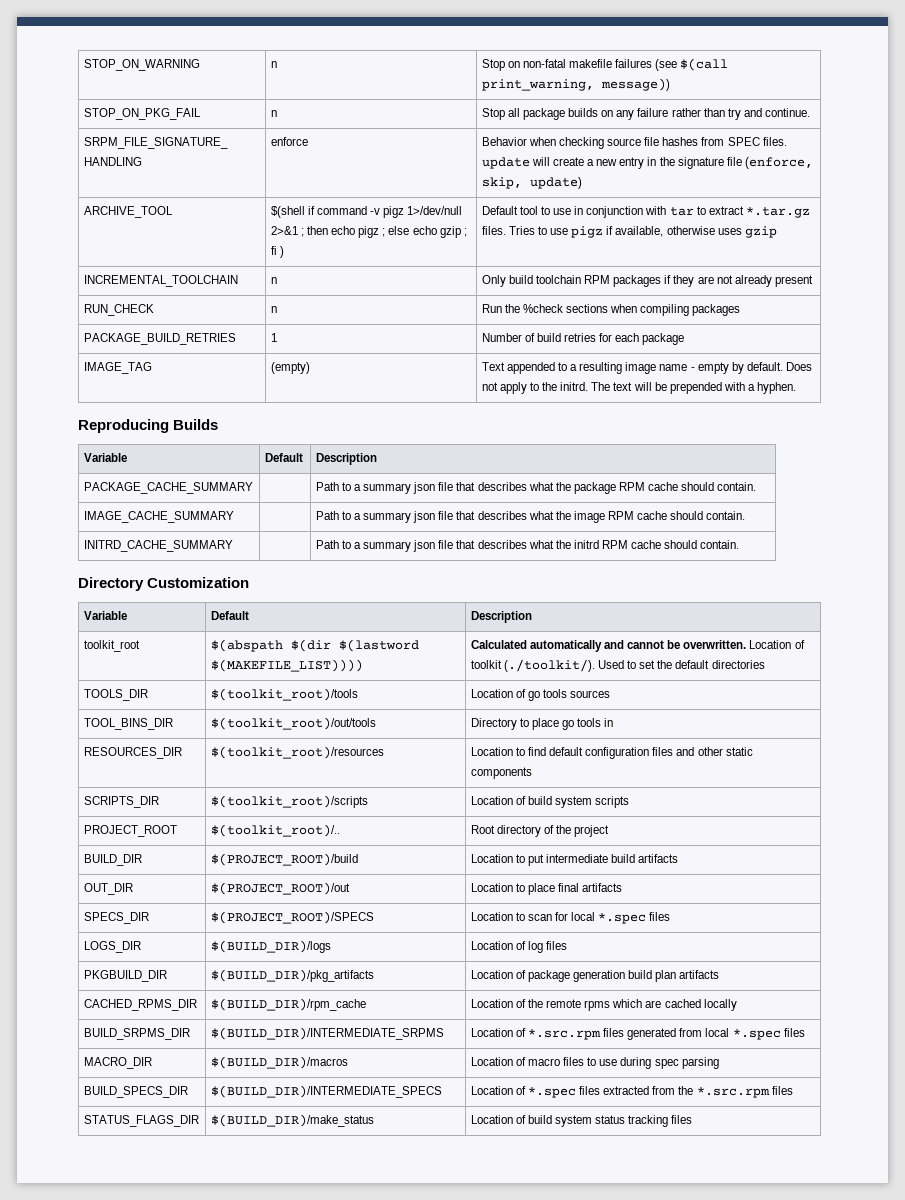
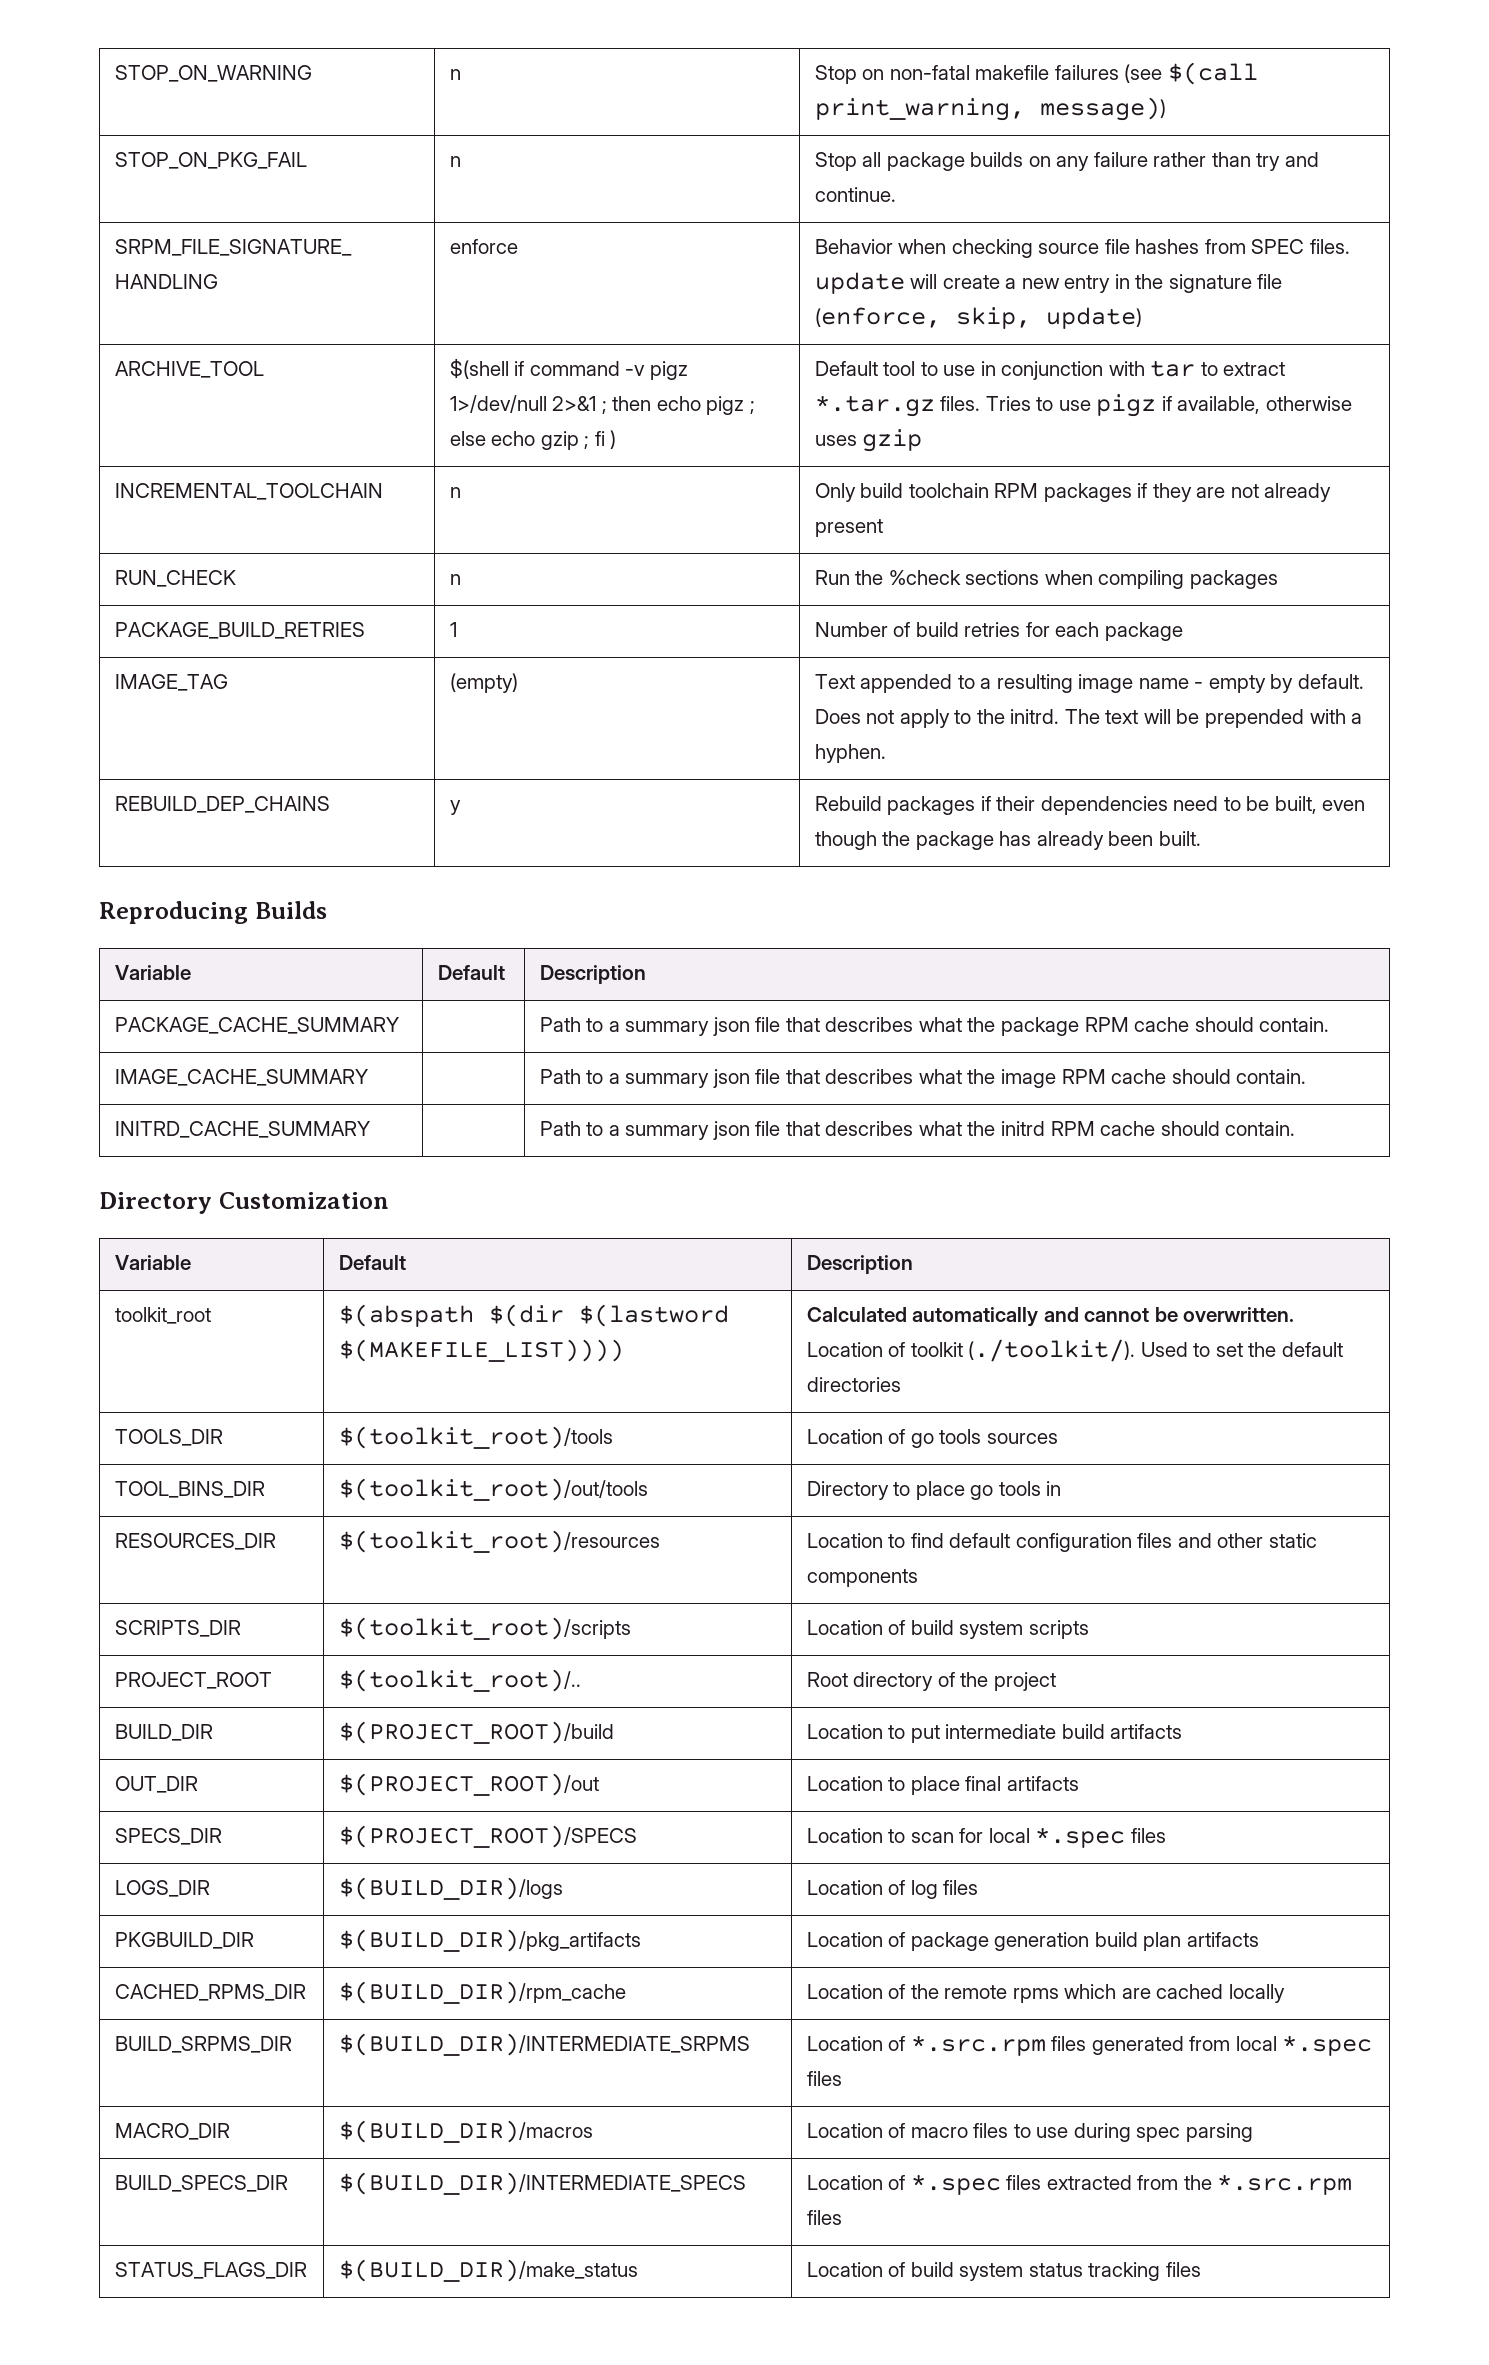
(797, 388) none -> [114,796,330,813] [449,800,461,815] [814,796,1366,815] [814,831,1201,850] // REBUILD_DEP_CHAINS | y | Rebuild packages if their dependencies need to be built, even though the package has already been built.

